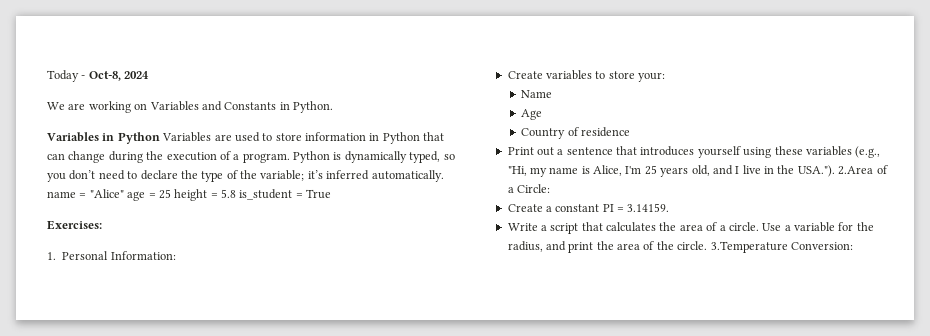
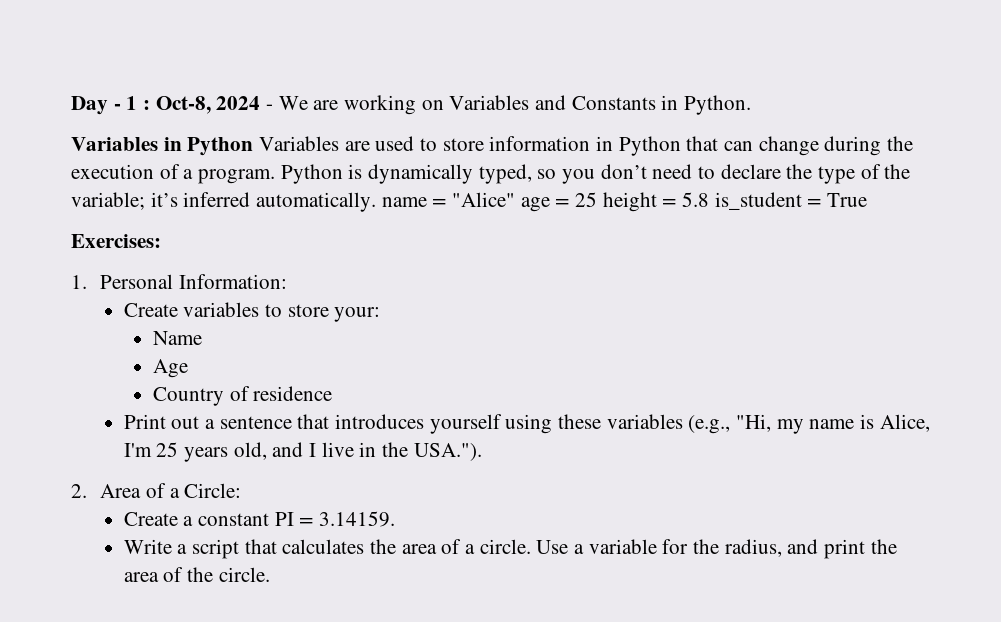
[47,70,86,82] Today - -> [71,96,151,115] Day - 1 :
(150, 75) // -> [266,104,274,110] -
[838,166,874,175] 2.Area -> [71,484,142,498] // 2. Area
[710,241,853,253] 3.Temperature Conversion: -> (270, 574) none

